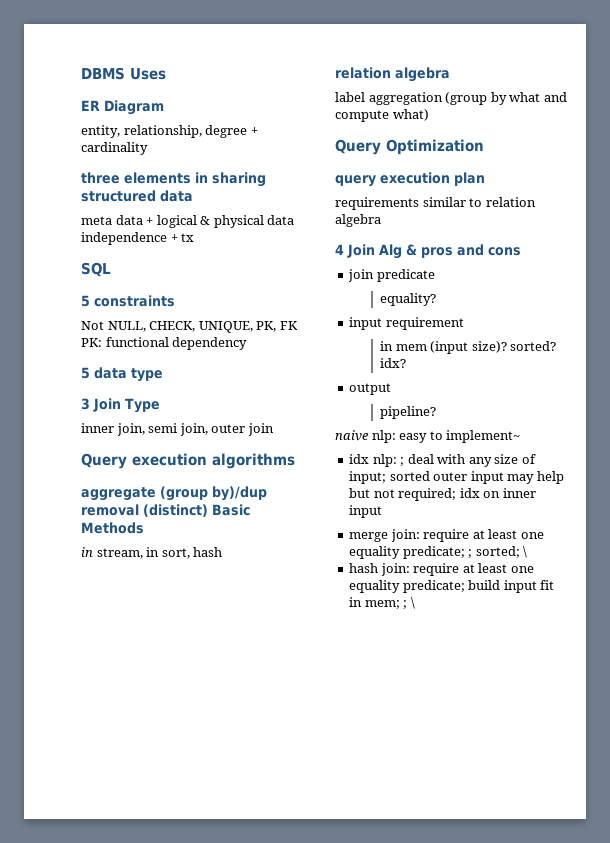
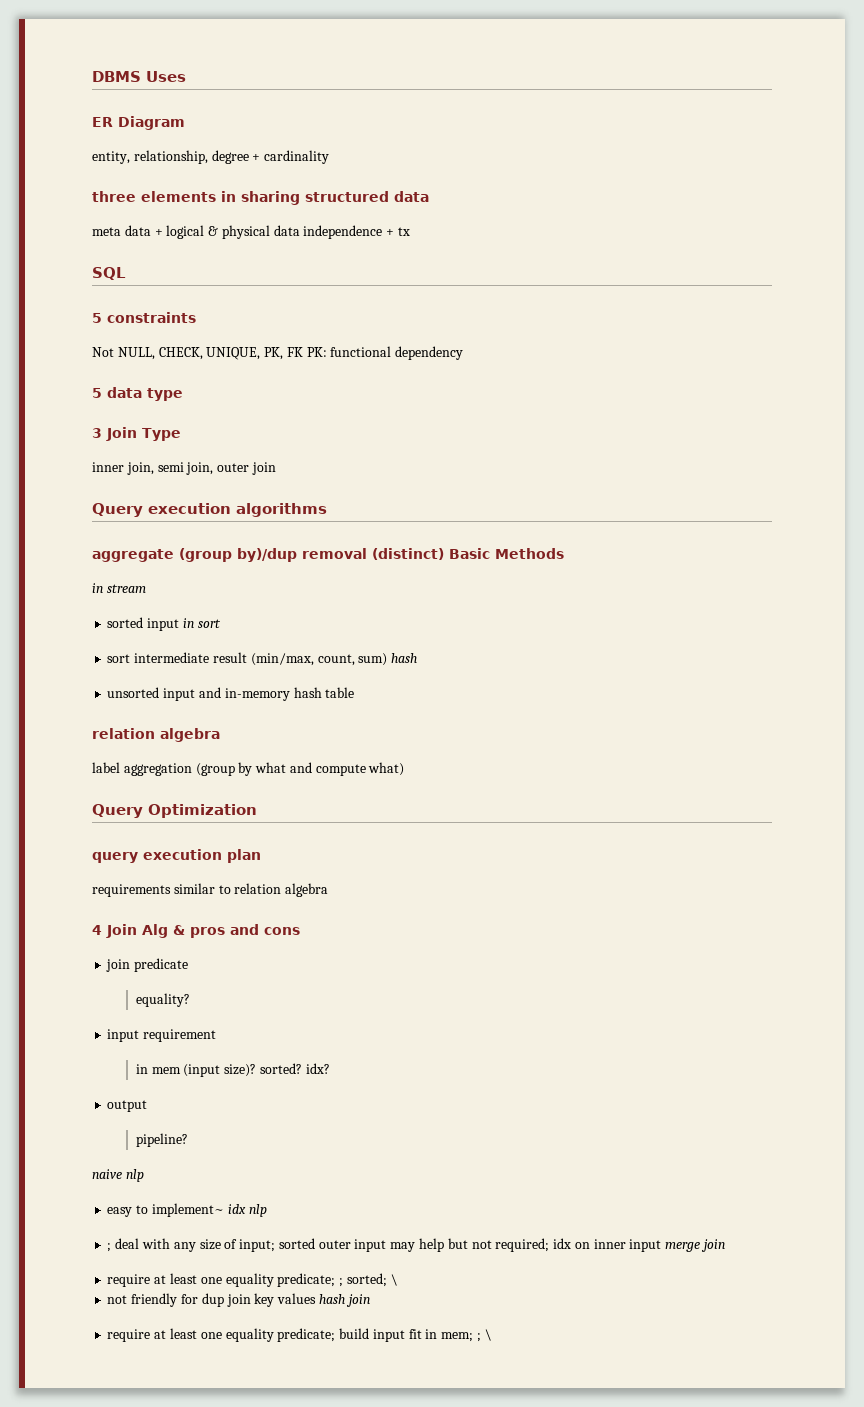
[96,547,223,559] stream, in sort, hash -> [106,584,146,593] [107,617,221,631] [107,652,418,666] [107,687,355,701] stream // sorted input in sort // sort intermediate result (min/max, count, sum) hash // unsorted input and in-memory hash table
[371,430,396,443] nlp: -> [125,1169,144,1182] nlp //
[349,454,397,467] // idx nlp: -> [227,1204,267,1217] idx nlp //
[349,529,420,542] // merge join: -> [665,1239,725,1252] merge join //
[349,563,410,576] hash join: -> [107,1293,370,1307] not friendly for dup join key values hash join //

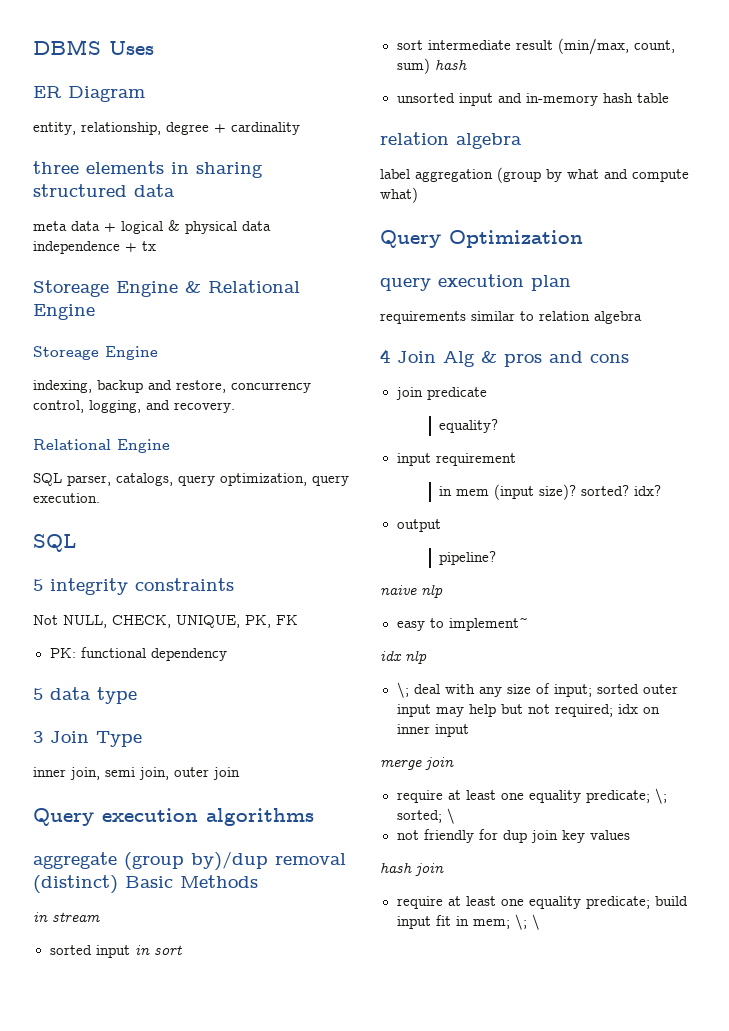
(411, 231) none -> [33,280,300,297] [33,304,95,320] [33,346,158,360] [33,380,311,393] [33,400,235,413] [33,439,170,453] [33,473,349,486] [33,493,100,503] // Storeage Engine & Relational Engine // Storeage Engine // indexing, backup and restore, concurrency control, logging, and recovery. // Relational Engine // SQL parser, catalogs, query optimization, query execution.
(102, 318) none -> [50,578,128,595] integrity
(303, 352) none -> (298, 620) //
(224, 1210) none -> (528, 624) //
[107,1243,112,1252] ; -> [396,682,409,698] \;
(662, 1245) none -> (469, 730) //
[339,1278,344,1287] ; -> [654,788,667,804] \;
(317, 1298) none -> (630, 835) //
[476,1333,481,1342] ; -> [514,914,527,930] \;

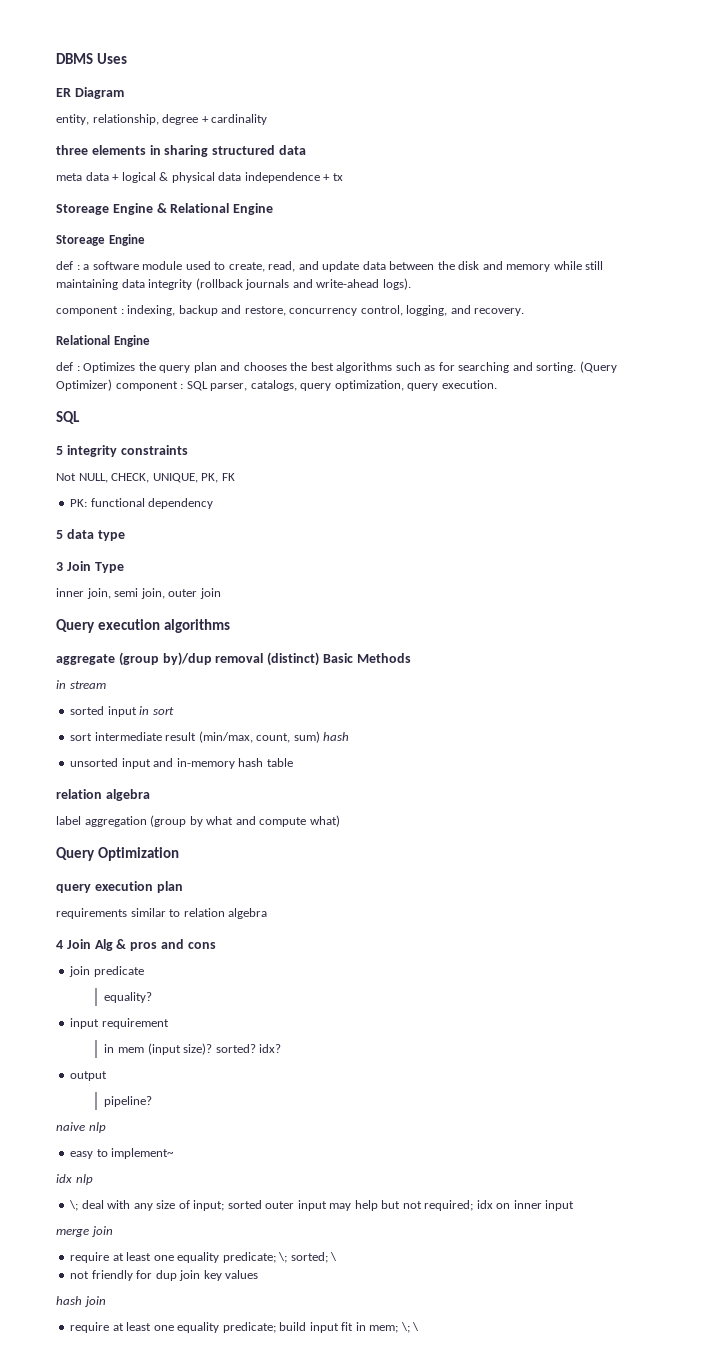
(158, 353) none -> [56,261,604,272] [56,278,411,290] [56,306,124,316] def : a software module used to create, read, and update data between the disk and memory while still maintaining data integrity (rollback journals and write-ahead logs). // component :
(170, 446) none -> [56,361,617,373] [56,379,184,391] def : Optimizes the query plan and chooses the best algorithms such as for searching and sorting. (Query Optimizer) component :

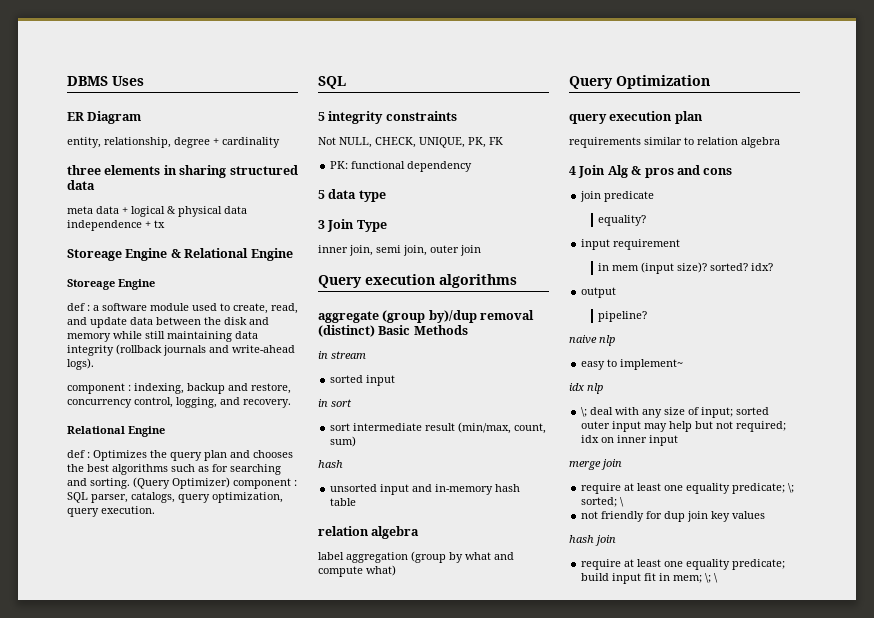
(137, 711) none -> (396, 380) //
(320, 737) none -> (357, 441) //

